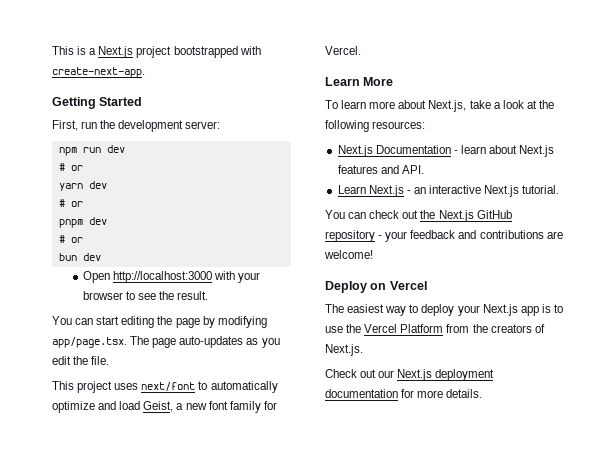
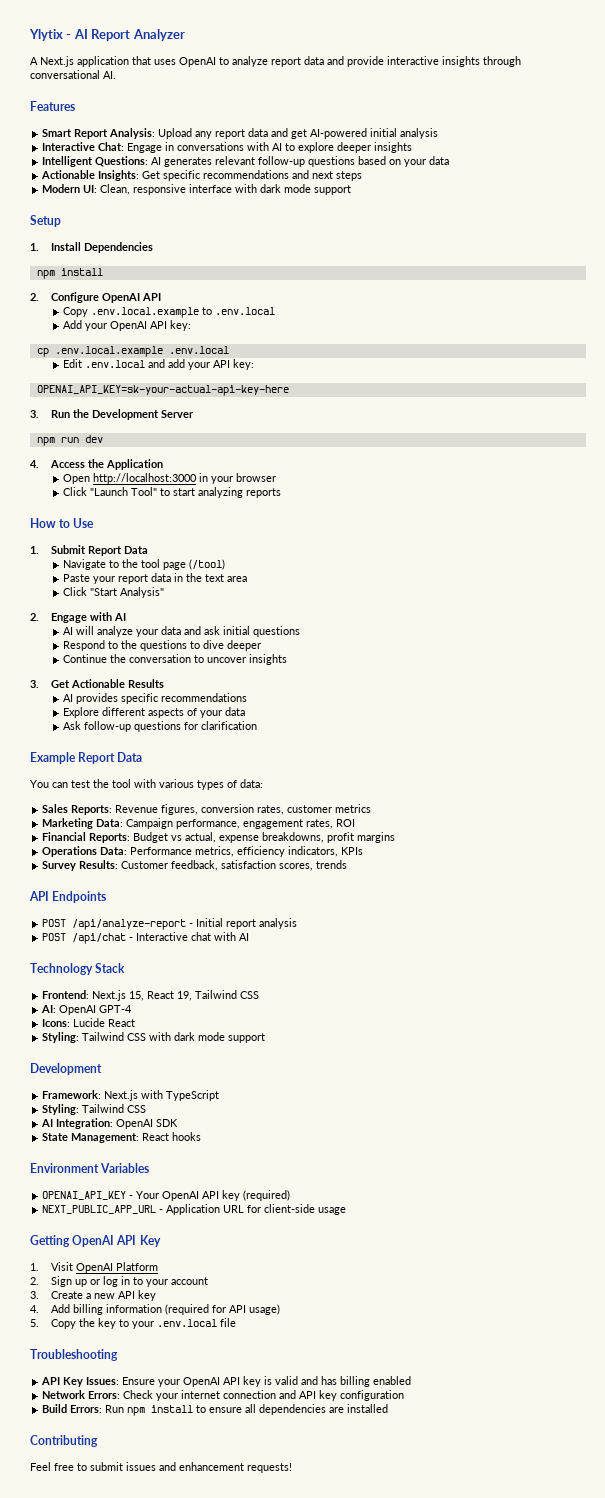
[52,46,261,58] [52,67,145,78] [52,97,143,109] [52,120,221,132] [58,145,125,156] [58,163,83,171] [58,181,107,191] [58,199,83,207] [58,217,107,228] [58,235,83,243] [58,253,101,261] This is a Next.js project bootstrapped with create-next-app. // Getting Started // First, run the development server: // npm run dev // # or // yarn dev // # or // pnpm dev // # or // bun dev -> [29,29,185,41] [30,56,521,67] [30,70,116,79] [30,101,75,111] [42,128,439,139] [42,142,413,153] [42,156,450,167] [41,170,363,181] [42,184,352,195] [30,215,61,227] [30,242,154,253] [36,268,103,279] [30,292,162,303] [63,307,276,318] [63,320,192,331] [36,346,229,357] [63,359,255,370] [36,385,289,396] [30,409,195,420] [36,435,103,446] [30,459,164,470] Ylytix - AI Report Analyzer // A Next.js application that uses OpenAI to analyze report data and provide interactive insights through conversational AI. // Features // Smart Report Analysis: Upload any report data and get AI-powered initial analysis // Interactive Chat: Engage in conversations with AI to explore deeper insights // Intelligent Questions: AI generates relevant follow-up questions based on your data // Actionable Insights: Get specific recommendations and next steps // Modern UI: Clean, responsive interface with dark mode support // Setup // 1. Install Dependencies // npm install // 2. Configure OpenAI API // Copy .env.local.example to .env.local // Add your OpenAI API key: // cp .env.local.example .env.local // Edit .env.local and add your API key: // OPENAI_API_KEY=sk-your-actual-api-key-here // 3. Run the Development Server // npm run dev // 4. Access the Application
[214,271,236,280] with -> [199,473,209,482] in
[125,291,209,300] [52,316,267,328] [52,336,280,348] [52,356,110,365] [52,381,278,393] [52,401,277,413] [325,46,361,55] [325,77,394,86] [325,100,554,112] [325,120,426,132] [337,145,555,157] [337,165,424,174] [337,185,560,197] [325,210,512,222] [325,230,563,242] [324,250,373,259] [325,281,427,293] [325,304,563,316] [325,324,545,333] [325,344,363,356] [325,369,495,381] [325,389,483,398] to see the result. // You can start editing the page by modifying app/page.tsx. The page auto-updates as you edit the file. // This project uses next/font to automatically optimize and load Geist, a new font family for Vercel. // Learn More // To learn more about Next.js, take a look at the following resources: // Next.js Documentation - learn about Next.js features and API. // Learn Next.js - an interactive Next.js tutorial. // You can check out the Next.js GitHub repository - your feedback and contributions are welcome! // Deploy on Vercel // The easiest way to deploy your Next.js app is to use the Vercel Platform from the creators of Next.js. // Check out our Next.js deployment documentation for more details. -> [63,487,282,498] [30,518,95,528] [30,545,149,556] [63,559,226,570] [63,573,248,584] [63,587,165,598] [30,612,127,623] [63,626,301,637] [63,640,262,651] [63,654,288,665] [30,679,165,688] [63,693,248,704] [63,707,246,718] [63,721,258,732] [30,752,143,764] [30,779,263,790] [42,804,372,815] [42,818,356,829] [42,832,396,843] [42,846,364,857] [42,860,348,871] [29,891,107,903] [42,918,298,930] [42,932,250,944] [30,963,126,975] [42,990,260,1001] [41,1005,133,1015] [42,1018,136,1027] [42,1032,266,1043] [30,1063,102,1075] [42,1090,220,1101] [42,1104,147,1115] [41,1118,179,1129] [42,1132,202,1143] [30,1163,150,1173] [42,1190,291,1201] [42,1204,347,1215] [30,1235,161,1247] [30,1262,159,1273] [30,1276,209,1287] [30,1290,157,1301] [30,1304,281,1315] [30,1318,237,1329] [30,1349,118,1361] [41,1376,412,1387] [42,1390,405,1401] [42,1404,389,1416] [30,1435,98,1447] [30,1462,292,1473] // Click "Launch Tool" to start analyzing reports // How to Use // 1. Submit Report Data // Navigate to the tool page (/tool) // Paste your report data in the text area // Click "Start Analysis" // 2. Engage with AI // AI will analyze your data and ask initial questions // Respond to the questions to dive deeper // Continue the conversation to uncover insights // 3. Get Actionable Results // AI provides specific recommendations // Explore different aspects of your data // Ask follow-up questions for clarification // Example Report Data // You can test the tool with various types of data: // Sales Reports: Revenue figures, conversion rates, customer metrics // Marketing Data: Campaign performance, engagement rates, ROI // Financial Reports: Budget vs actual, expense breakdowns, profit margins // Operations Data: Performance metrics, efficiency indicators, KPIs // Survey Results: Customer feedback, satisfaction scores, trends // API Endpoints // POST /api/analyze-report - Initial report analysis // POST /api/chat - Interactive chat with AI // Technology Stack // Frontend: Next.js 15, React 19, Tailwind CSS // AI: OpenAI GPT-4 // Icons: Lucide React // Styling: Tailwind CSS with dark mode support // Development // Framework: Next.js with TypeScript // Styling: Tailwind CSS // AI Integration: OpenAI SDK // State Management: React hooks // Environment Variables // OPENAI_API_KEY - Your OpenAI API key (required) // NEXT_PUBLIC_APP_URL - Application URL for client-side usage // Getting OpenAI API Key // 1. Visit OpenAI Platform // 2. Sign up or log in to your account // 3. Create a new API key // 4. Add billing information (required for API usage) // 5. Copy the key to your .env.local file // Troubleshooting // API Key Issues: Ensure your OpenAI API key is valid and has billing enabled // Network Errors: Check your internet connection and API key configuration // Build Errors: Run npm install to ensure all dependencies are installed // Contributing // Feel free to submit issues and enhancement requests!

